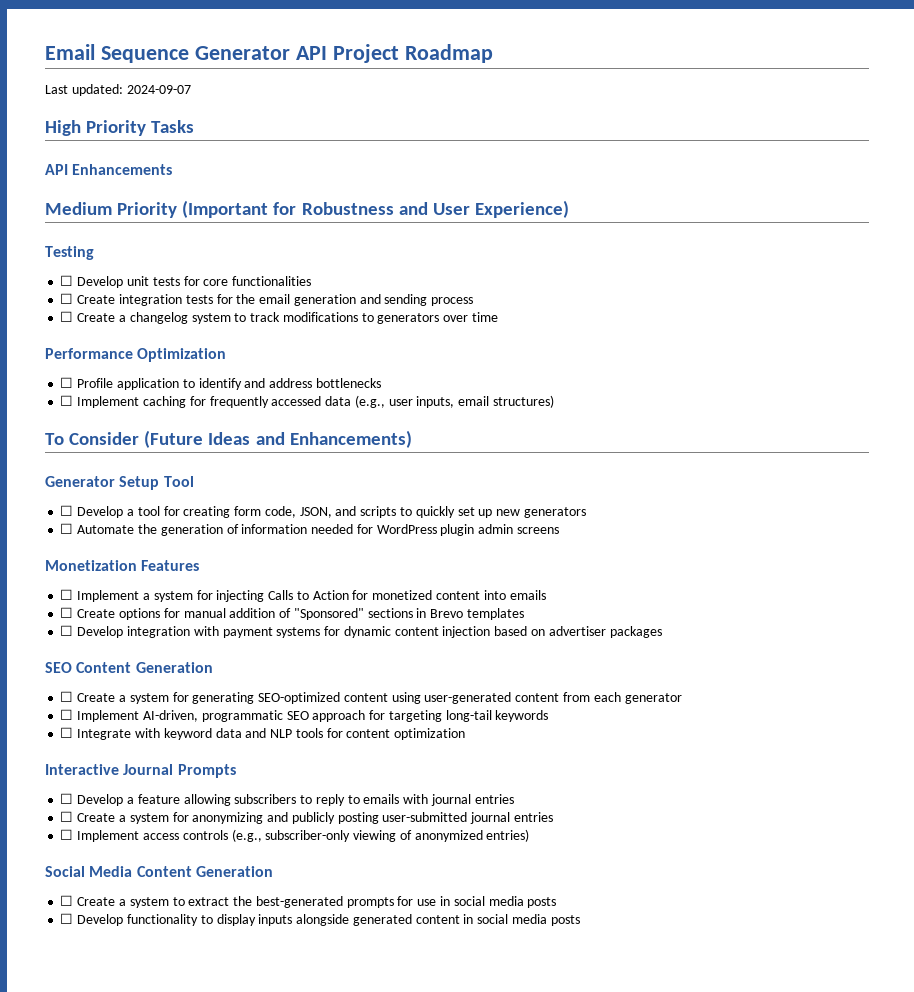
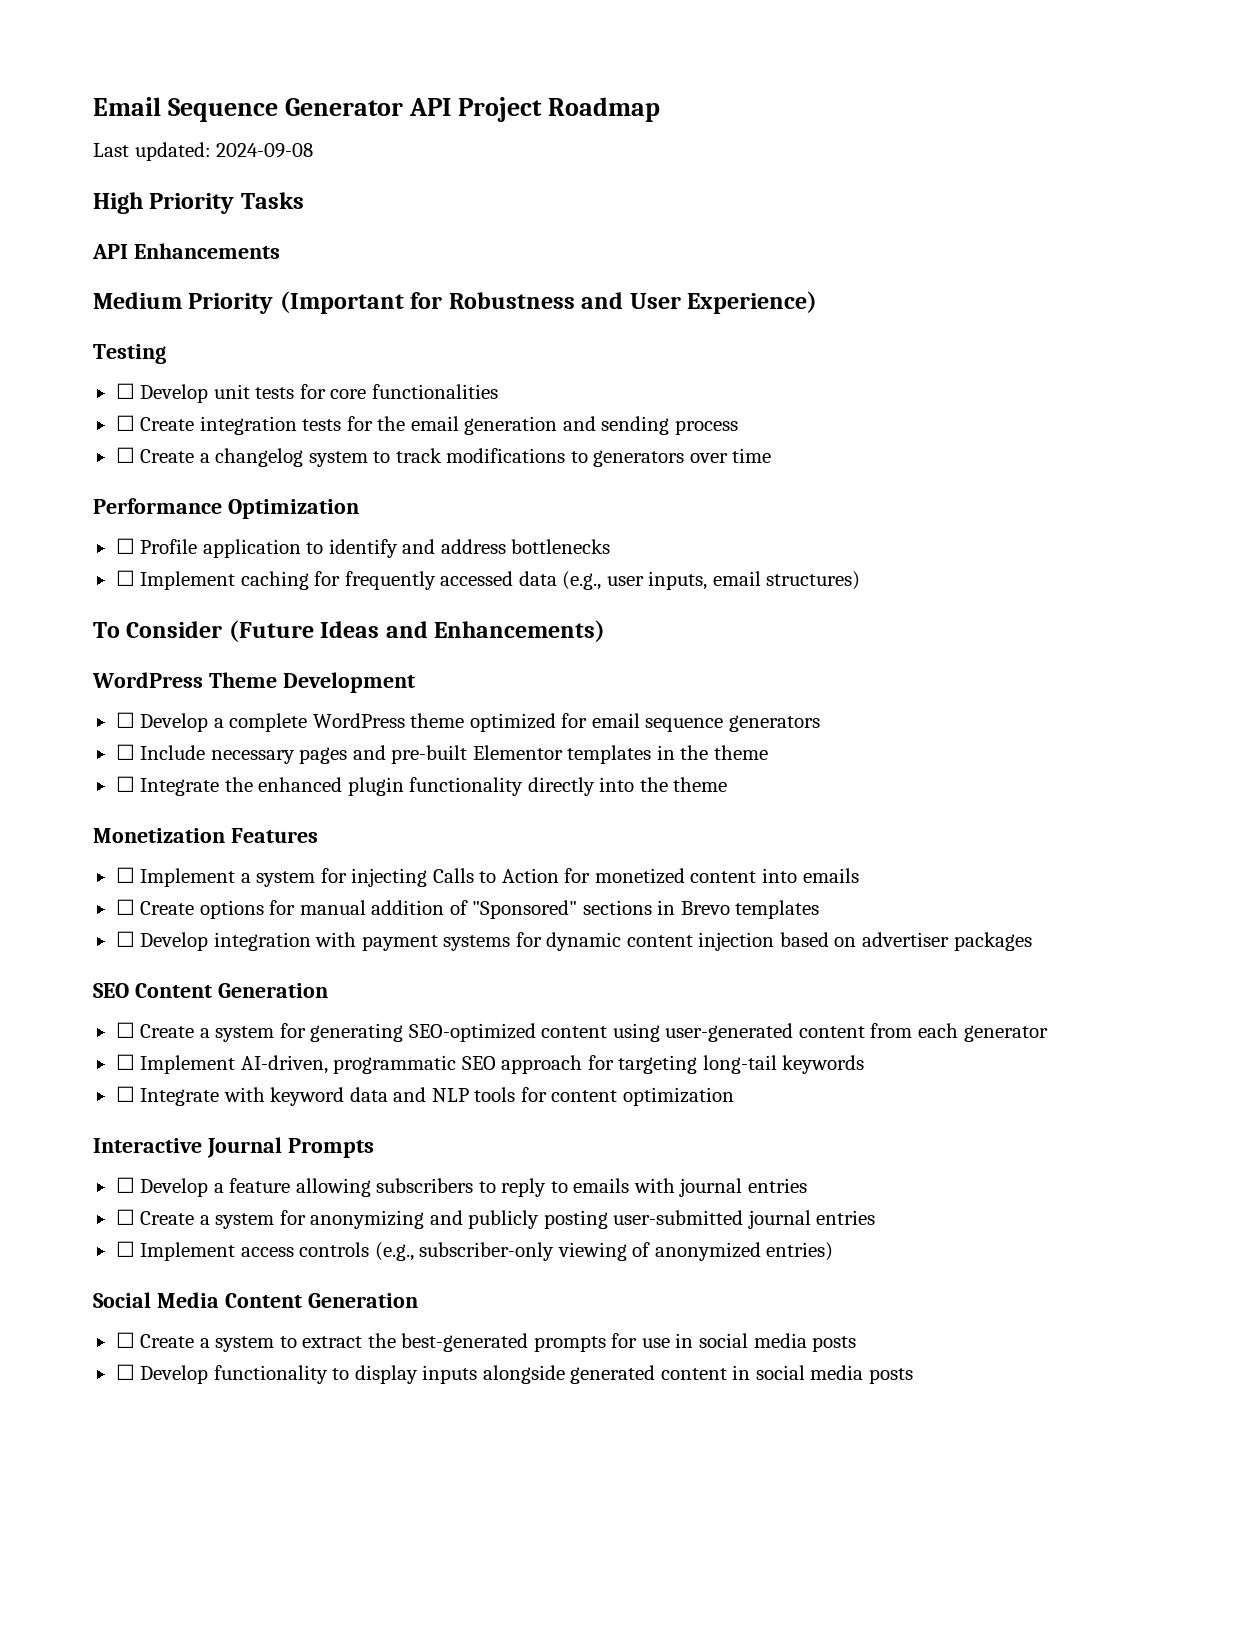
[126,85,191,94] 2024-09-07 -> [216,143,314,158] 2024-09-08
[45,476,194,490] [60,505,586,518] [60,523,559,536] Generator Setup Tool // ☐ Develop a tool for creating form code, JSON, and scripts to quickly set up new generators // ☐ Automate the generation of information needed for WordPress plugin admin screens -> [92,672,415,693] [115,712,820,732] [115,744,768,764] [115,776,728,796] WordPress Theme Development // ☐ Develop a complete WordPress theme optimized for email sequence generators // ☐ Include necessary pages and pre-built Elementor templates in the theme // ☐ Integrate the enhanced plugin functionality directly into the theme

